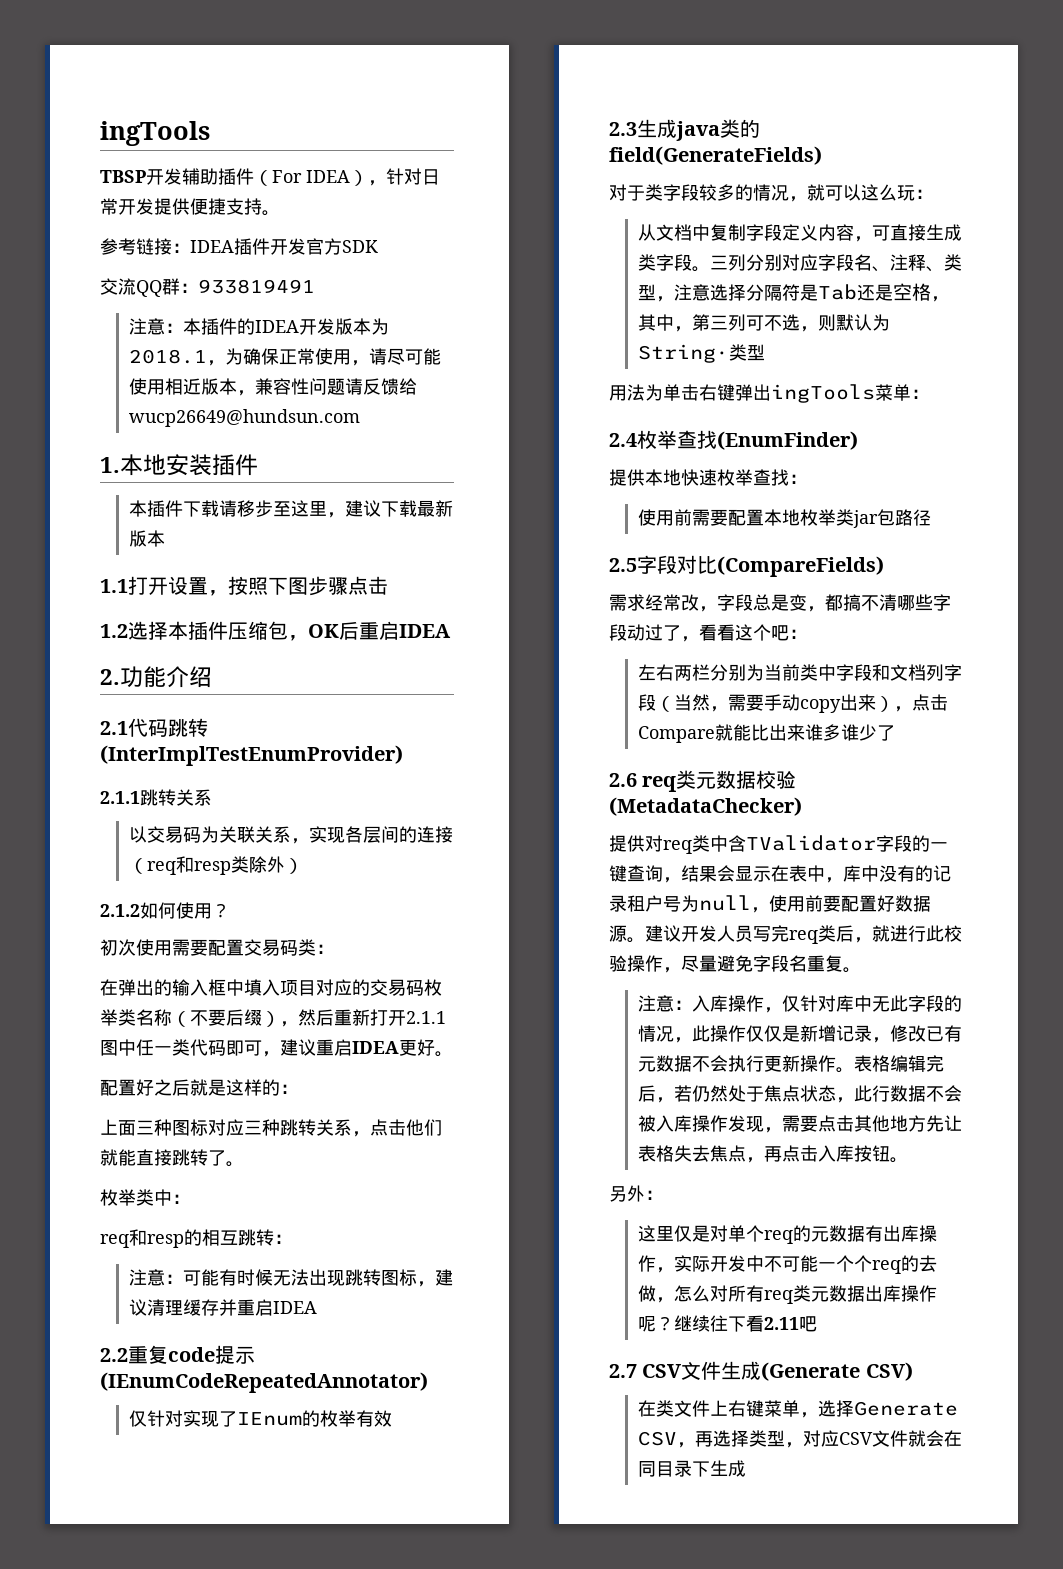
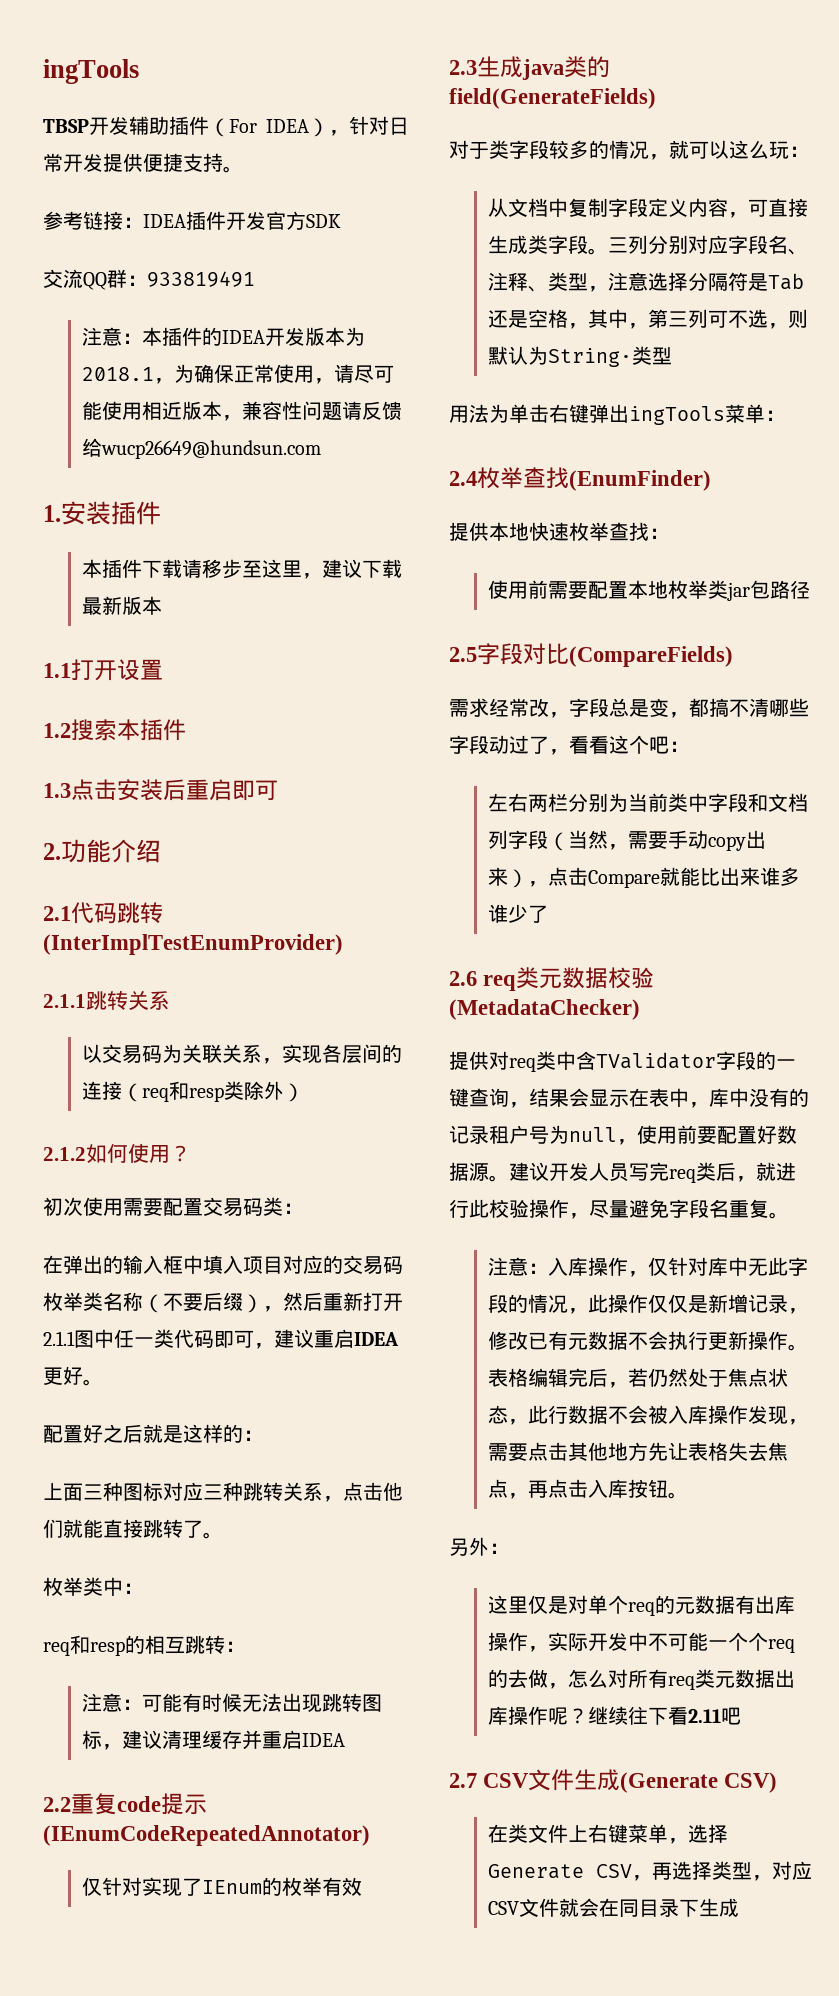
[120,454,166,476] 本地 -> (61, 513) none
[208,576,388,596] ，按照下图步骤点击 -> (163, 669) none
[128,621,451,641] 选择本插件压缩包，OK后重启IDEA -> [71,719,186,741] [43,779,278,801] 搜索本插件 // 1.3点击安装后重启即可

